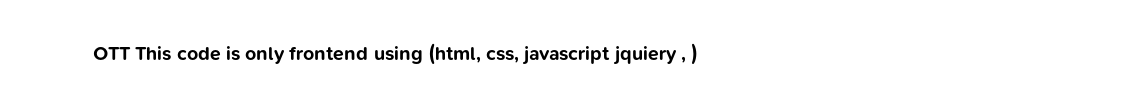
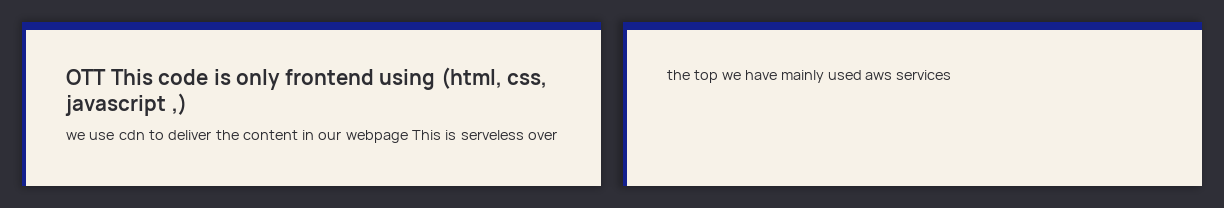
[612,43,699,65] jquiery , ) -> [171,93,187,115] [66,130,558,143] [667,70,952,83] ,) // we use cdn to deliver the content in our webpage This is serveless over the top we have mainly used aws services

